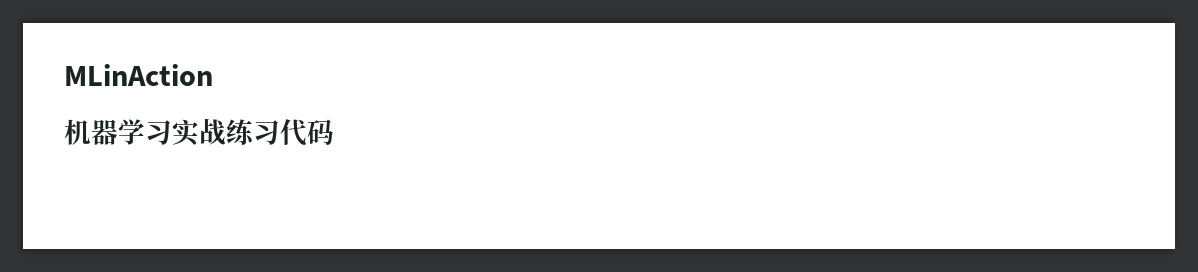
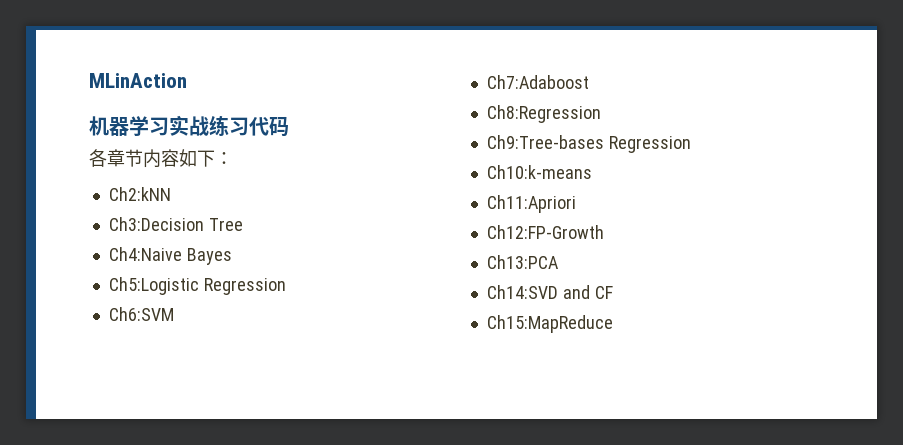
(334, 132) none -> [89,149,233,168] [108,187,171,201] [108,217,243,231] [108,247,232,265] [108,277,286,295] [108,307,174,321] [486,75,589,89] [486,105,601,123] [486,135,691,153] [486,165,592,179] [486,195,576,213] [486,225,604,239] [486,255,559,269] [486,285,613,299] [486,315,613,333] // 各章节内容如下： // Ch2:kNN // Ch3:Decision Tree // Ch4:Naive Bayes // Ch5:Logistic Regression // Ch6:SVM // Ch7:Adaboost // Ch8:Regression // Ch9:Tree-bases Regression // Ch10:k-means // Ch11:Apriori // Ch12:FP-Growth // Ch13:PCA // Ch14:SVD and CF // Ch15:MapReduce

